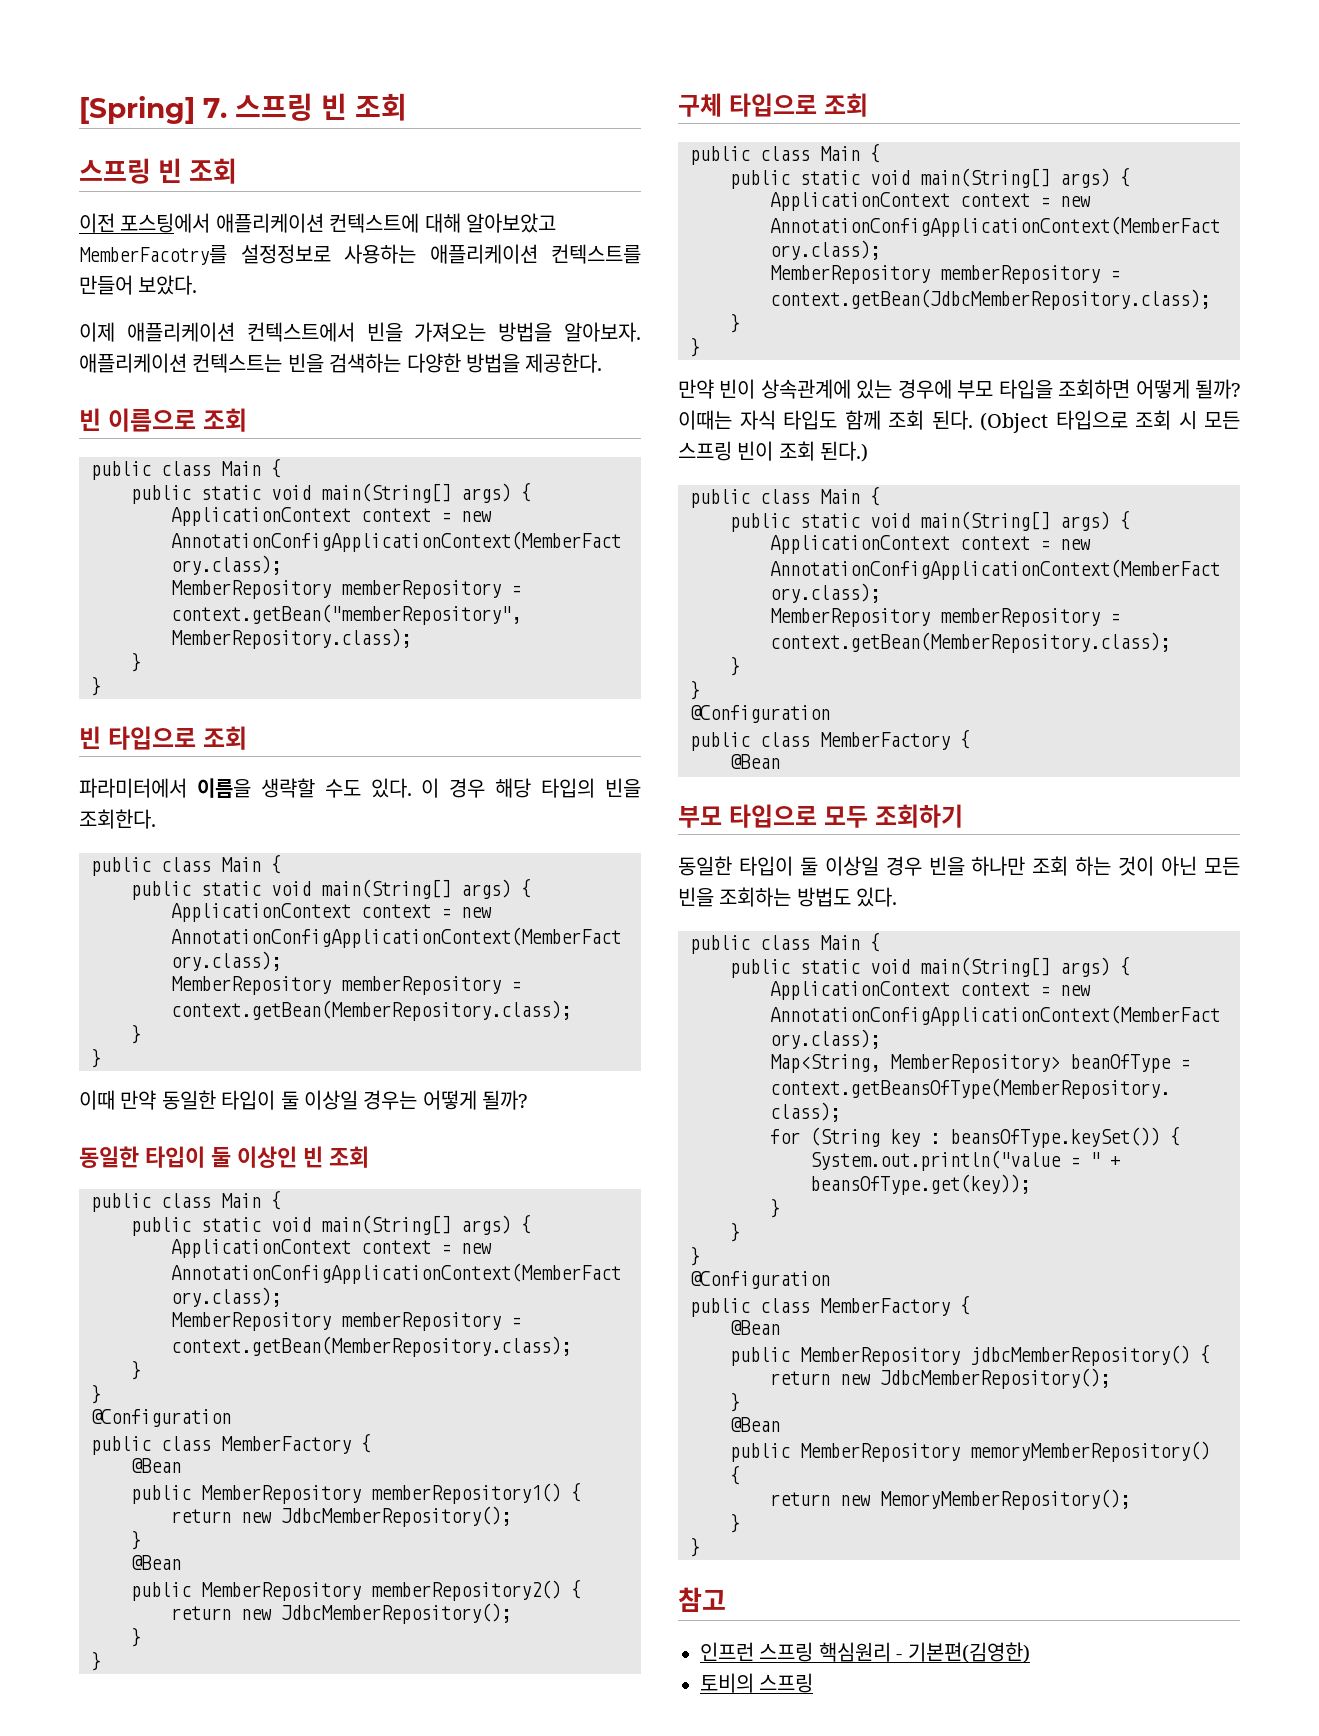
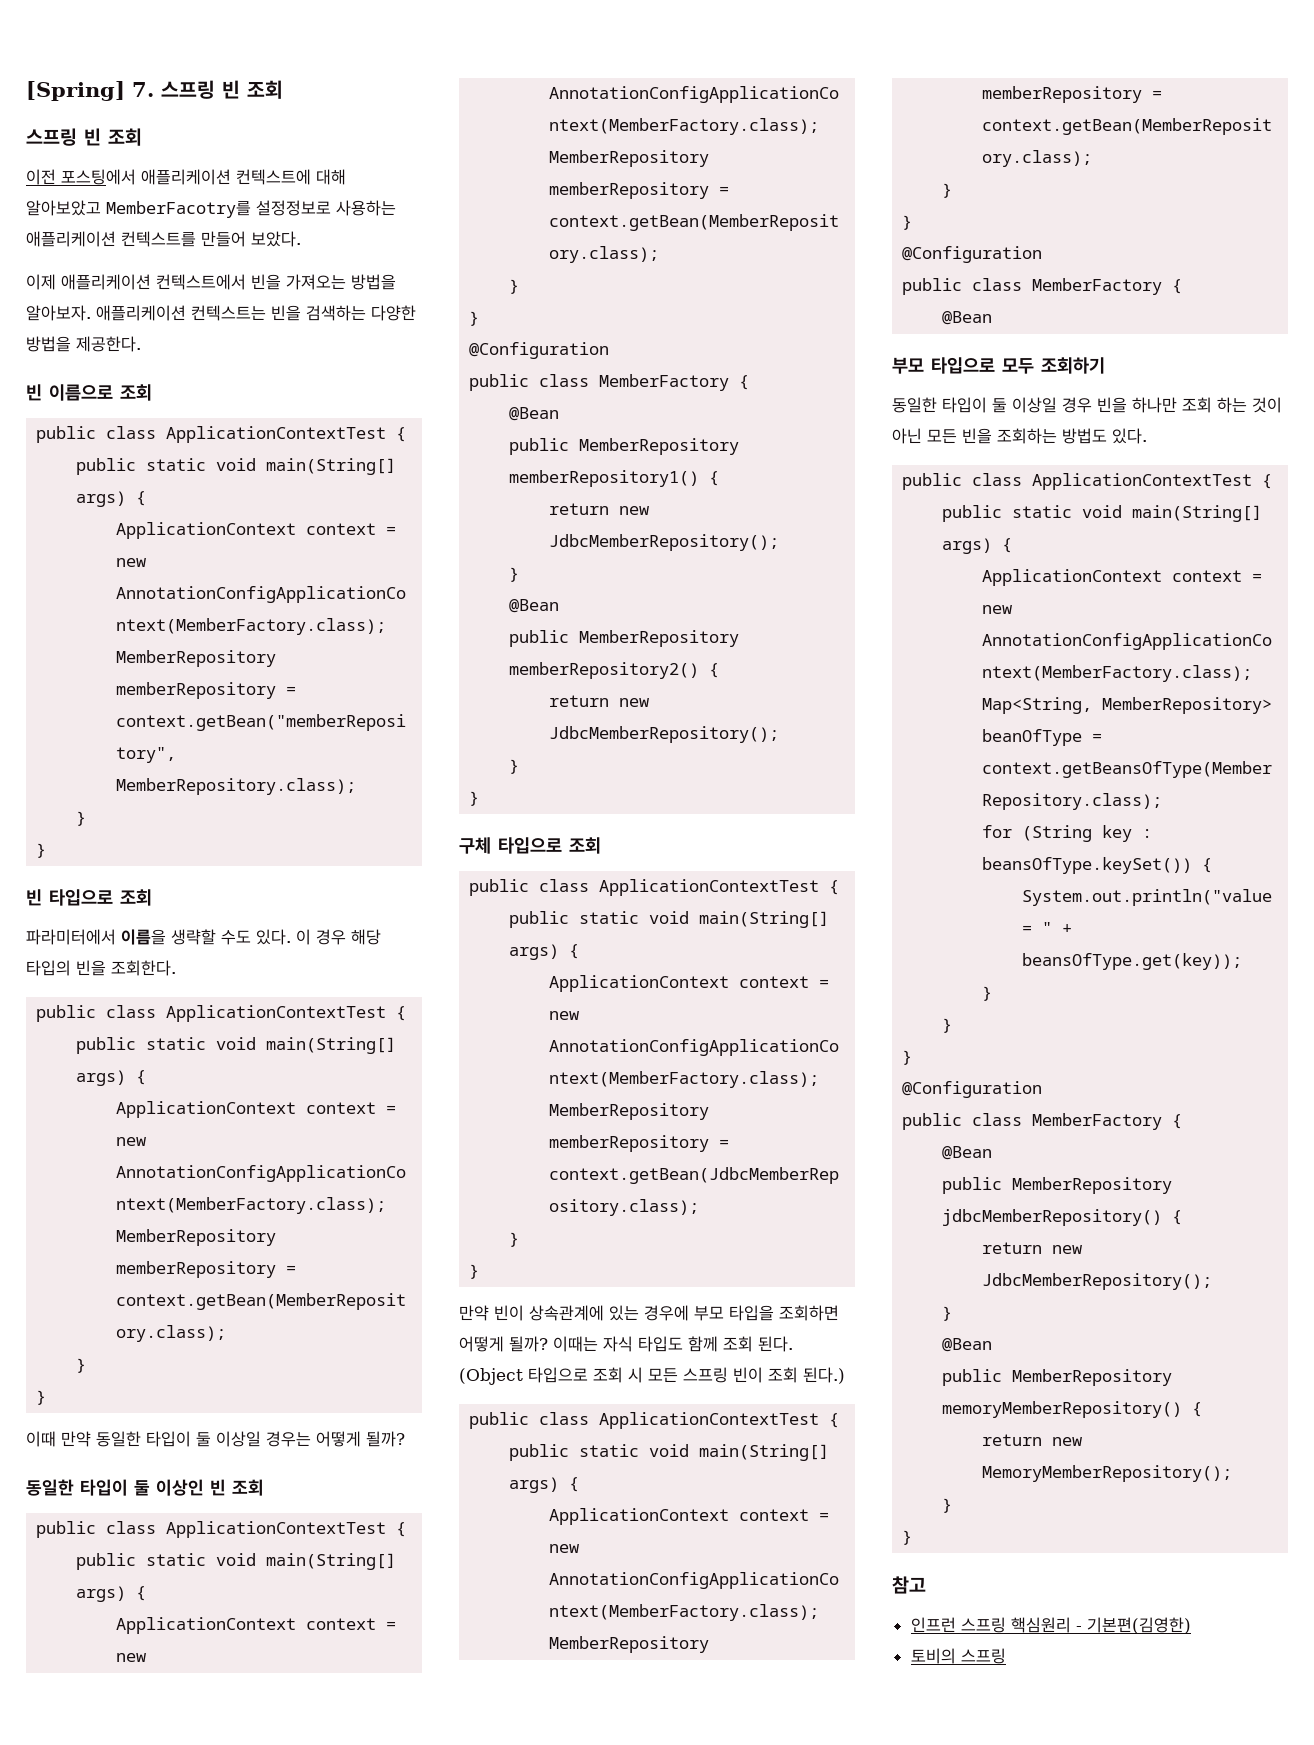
[221,461,261,476] Main -> [166,426,387,443] ApplicationContextTest
[221,857,261,872] Main -> [166,1005,387,1022] ApplicationContextTest
[221,1193,261,1208] Main -> [166,1521,387,1538] ApplicationContextTest
[820,146,860,161] Main -> [599,879,820,896] ApplicationContextTest
[820,489,860,504] Main -> [599,1412,820,1429] ApplicationContextTest
[820,935,860,950] Main -> [1032,473,1253,490] ApplicationContextTest

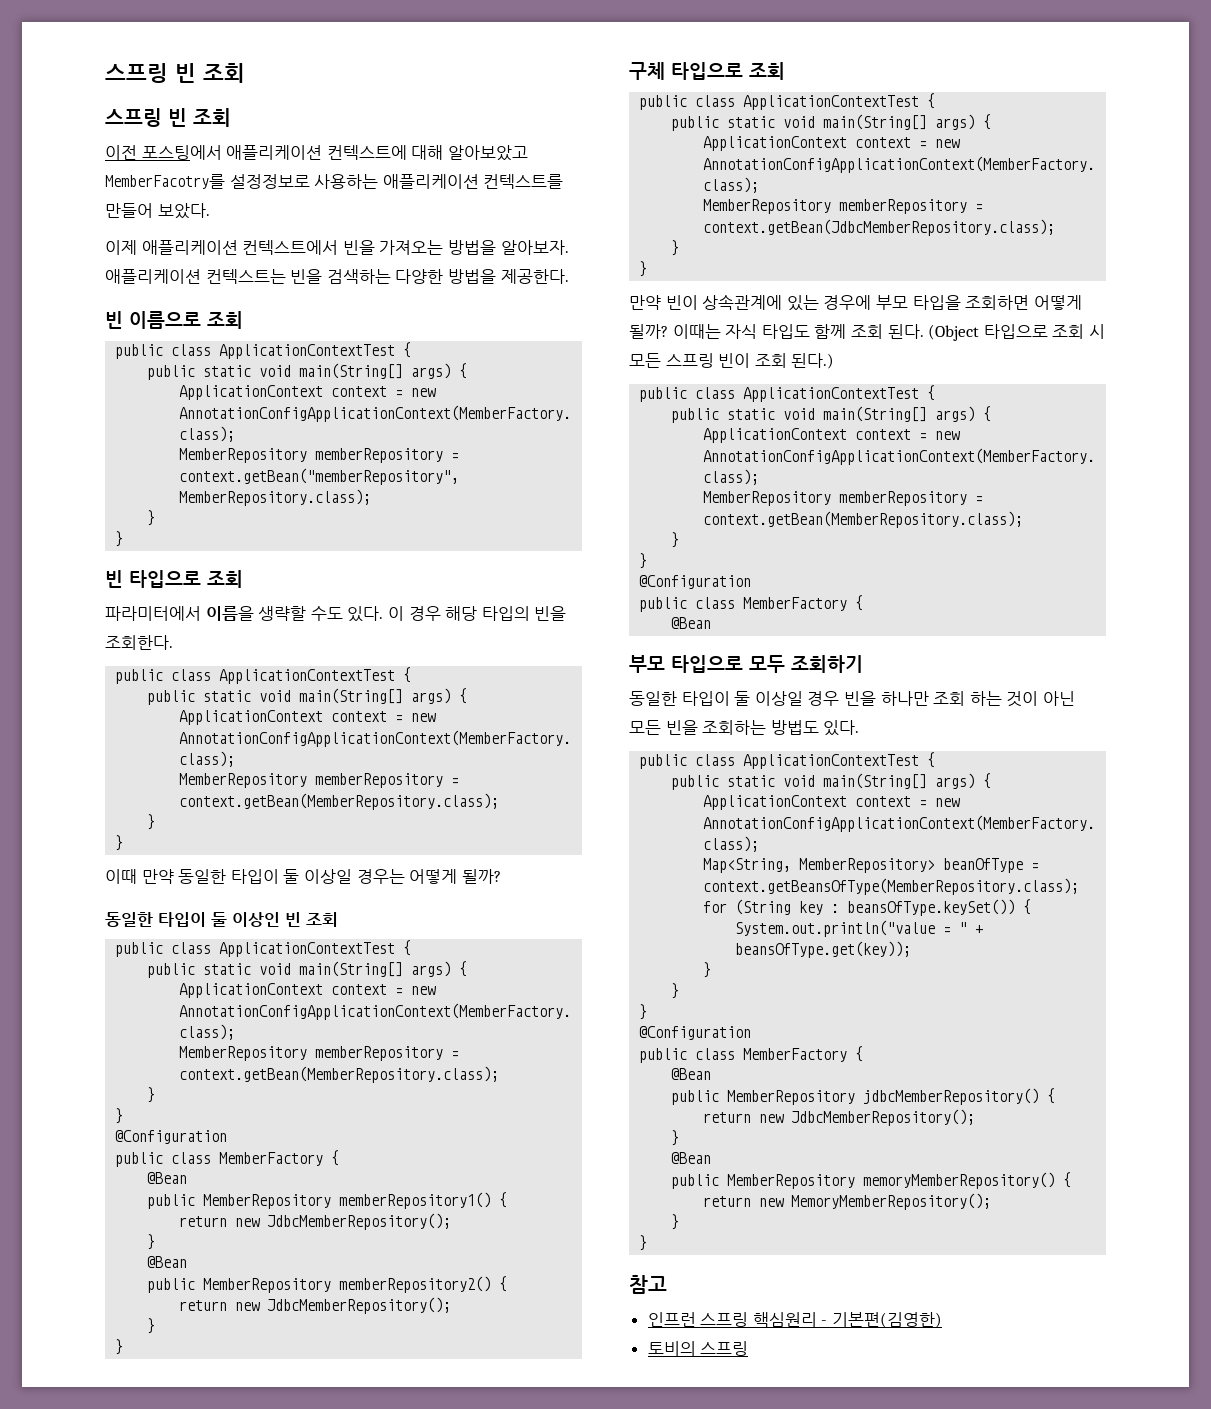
[26,81,154,101] [Spring] 7. -> (105, 73) none

